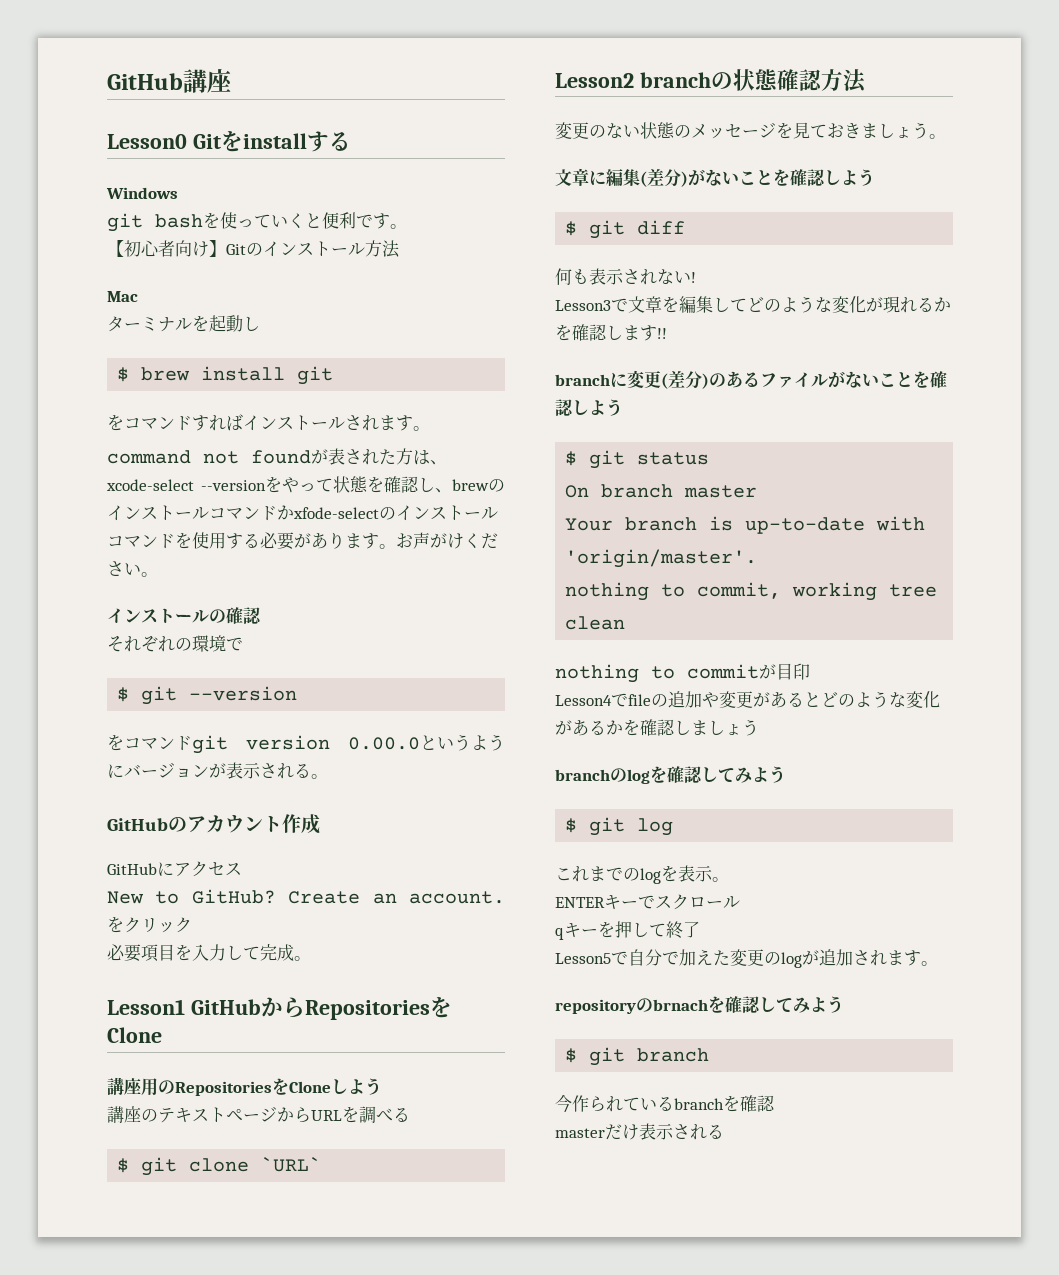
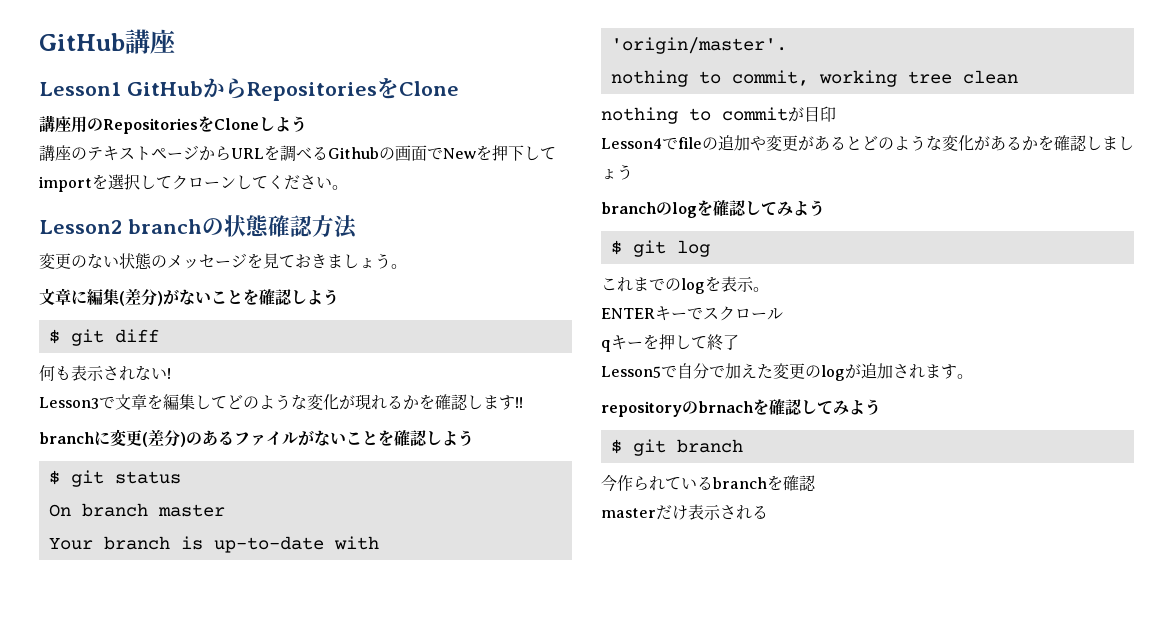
[107,131,351,152] [106,187,178,199] [107,212,407,232] [107,240,400,258] [107,291,138,302] [107,315,260,332] [117,366,334,385] [107,414,430,431] [107,448,447,465] [106,476,505,493] [107,505,498,521] [107,532,498,550] [107,561,158,577] [107,607,262,624] [107,635,243,652] [117,686,298,705] [107,734,505,754] [107,762,328,779] [107,814,320,834] [107,861,242,877] [107,889,505,904] [107,916,192,933] [107,944,311,962] // Lesson0 Gitをinstallする // Windows // git bashを使っていくと便利です。 // 【初心者向け】Gitのインストール方法 // Mac // ターミナルを起動し // $ brew install git // をコマンドすればインストールされます。 // command not foundが表された方は、xcode-select --versionをやって状態を確認し、brewのインストールコマンドかxfode-selectのインストールコマンドを使用する必要があります。お声がけください。 // インストールの確認 // それぞれの環境で // $ git --version // をコマンドgit version 0.00.0というようにバージョンが表示される。 // GitHubのアカウント作成 // GitHubにアクセス // New to GitHub? Create an account.をクリック // 必要項目を入力して完成。 -> (176, 41) none
[117,1157,322,1176] // $ git clone `URL` -> [328,145,556,161] [39,174,348,192] Githubの画面でNewを押下してimportを選択してクローンしてください。

